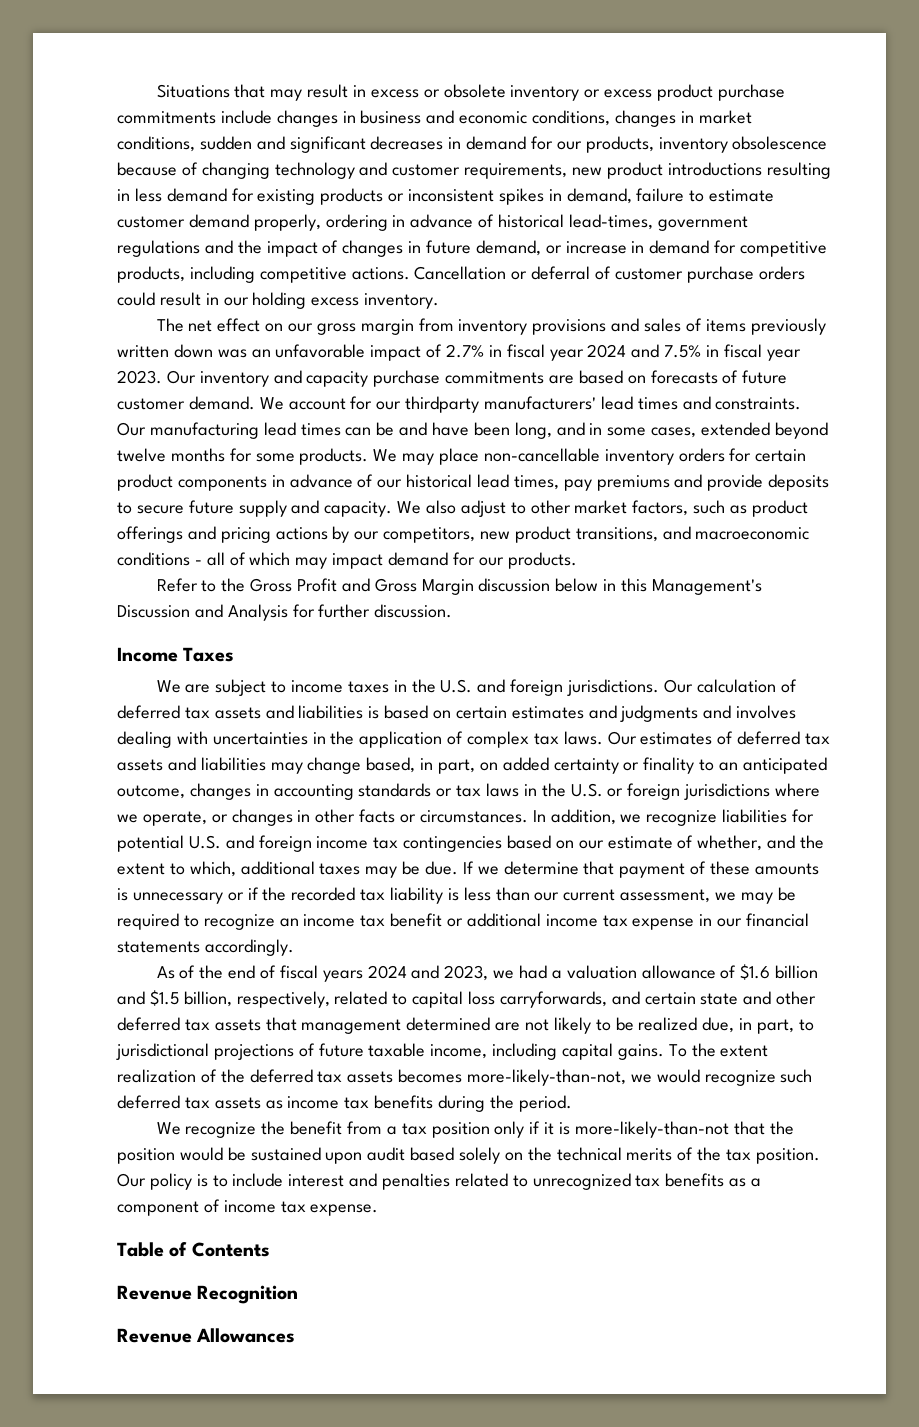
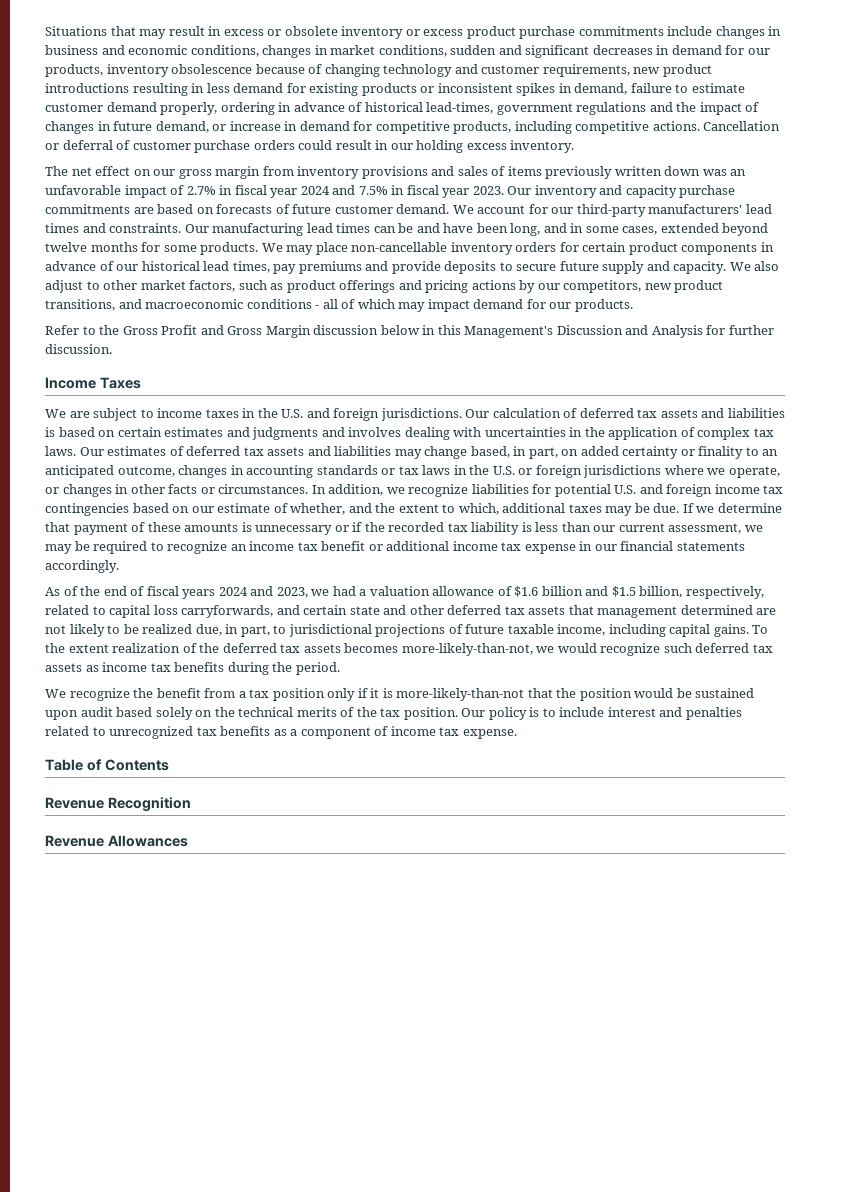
[405,396,480,413] thirdparty -> [576,204,646,217] third-party

